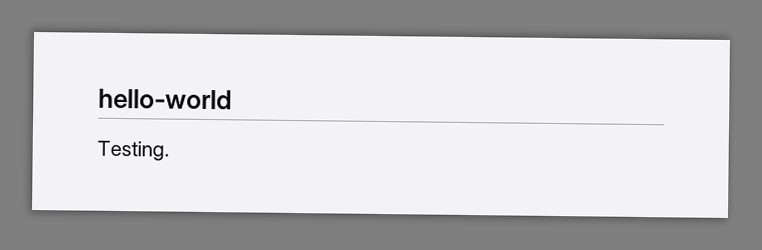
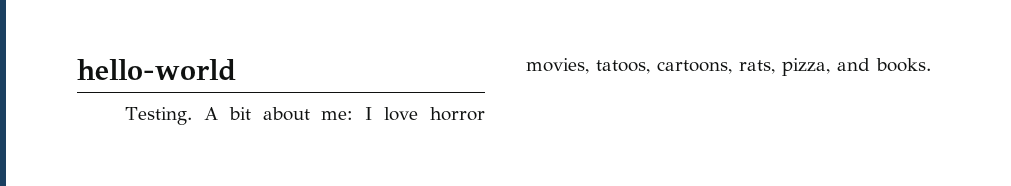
(170, 150) none -> [203,107,485,121] [526,58,931,76] A bit about me: I love horror movies, tatoos, cartoons, rats, pizza, and books.

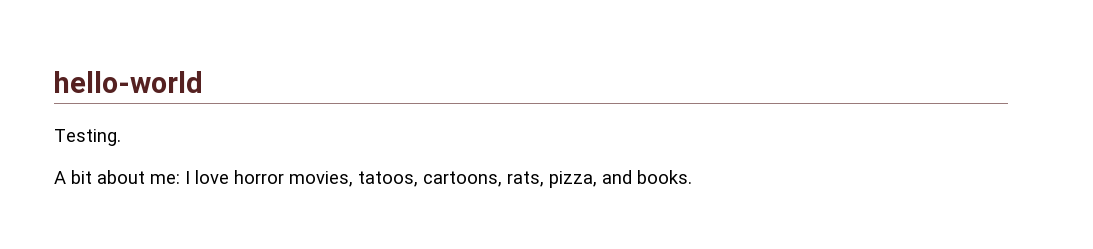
(192, 116) none -> (121, 137) //

